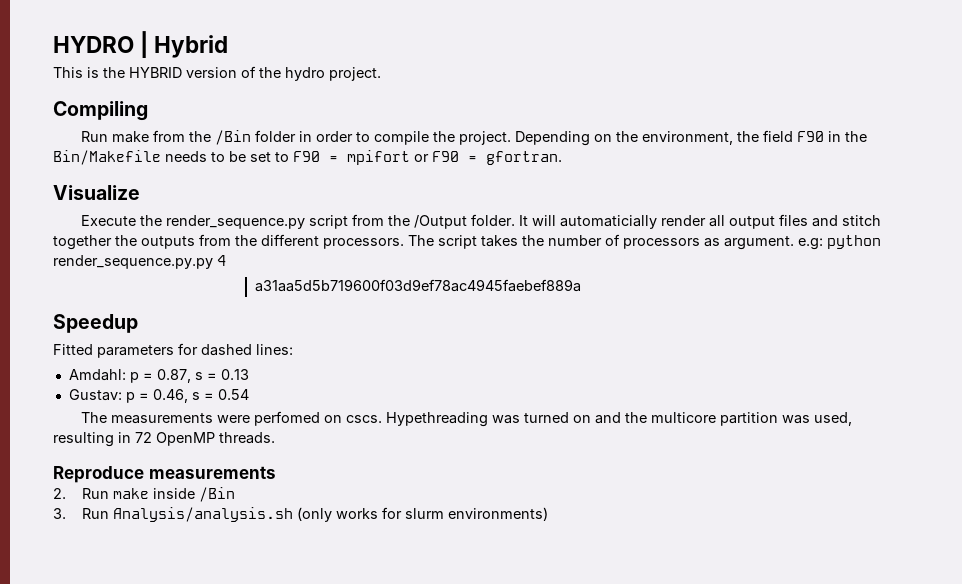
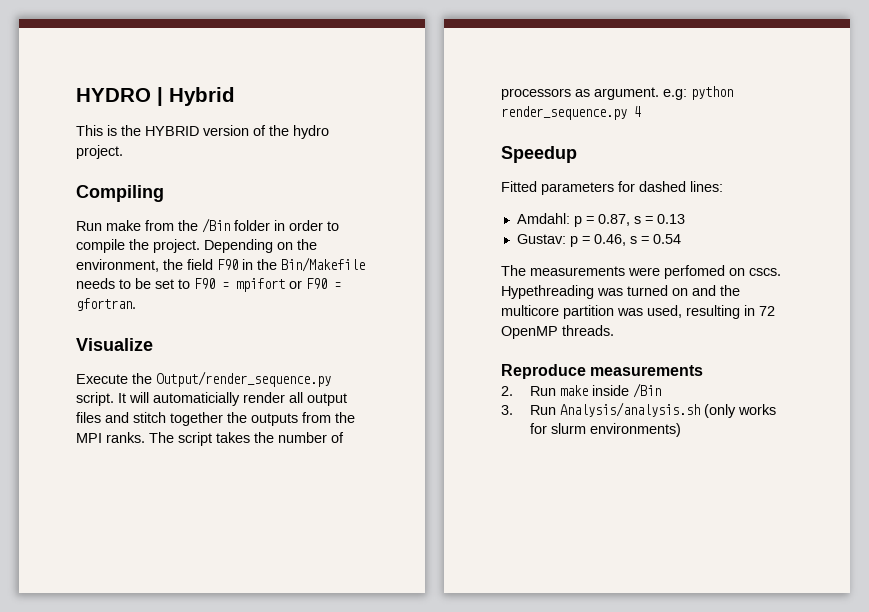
[166,214,516,229] render_sequence.py script from the /Output folder. -> [156,371,331,387] [76,392,114,406] Output/render_sequence.py script.
[261,234,404,249] different processors. -> [76,432,145,443] MPI ranks.
[53,255,213,269] render_sequence.py.py -> [501,106,627,120] render_sequence.py
[254,279,581,292] // a31aa5d5b719600f03d9ef78ac4945faebef889a -> (641, 111) none

